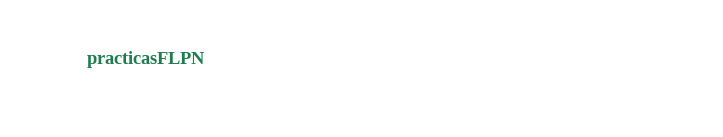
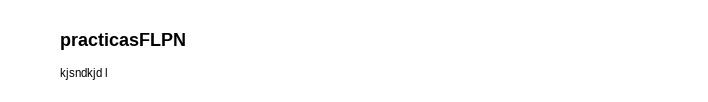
(205, 59) none -> [60,68,109,80] // kjsndkjd l

